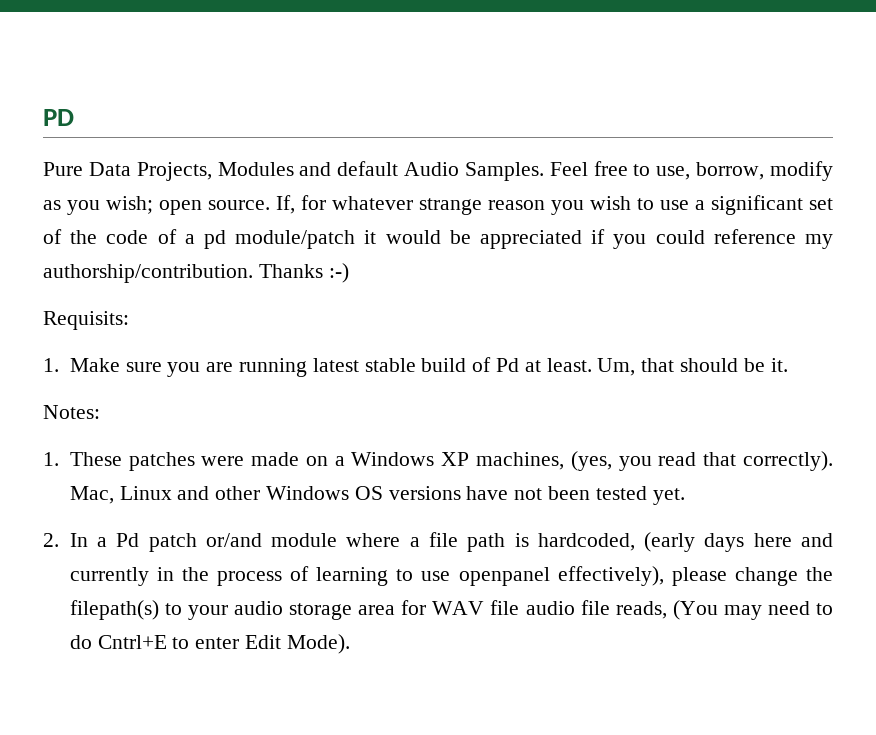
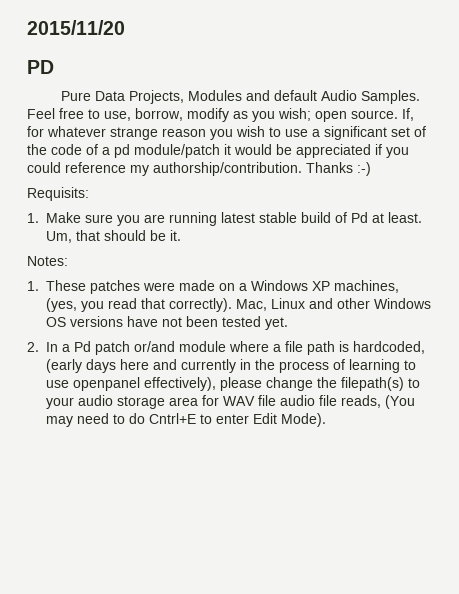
(43, 117) none -> [27,20,125,35] 2015/11/20 //

